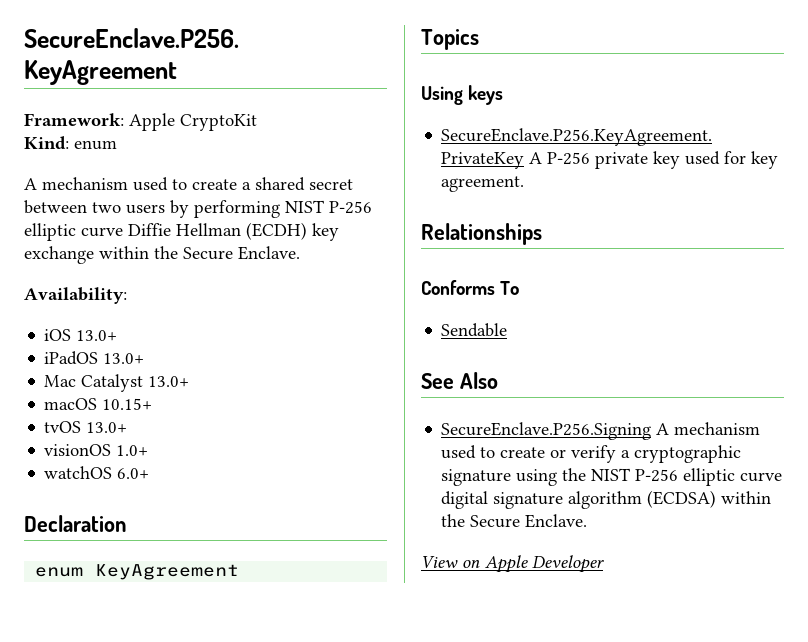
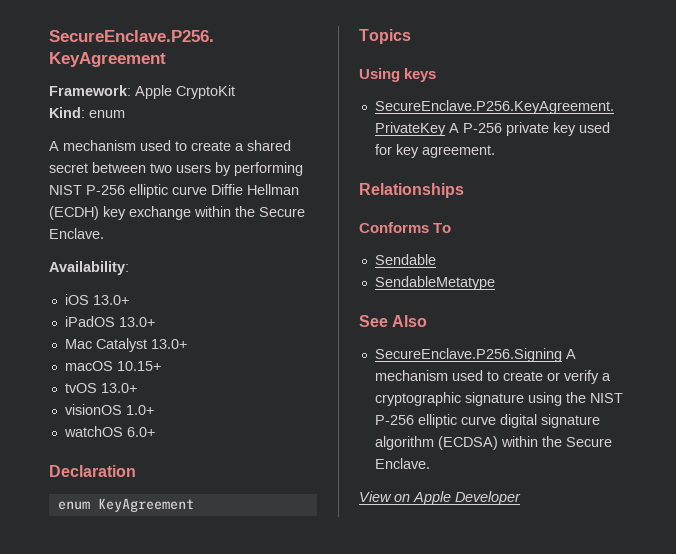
(508, 330) none -> [374,276,495,290] // SendableMetatype

